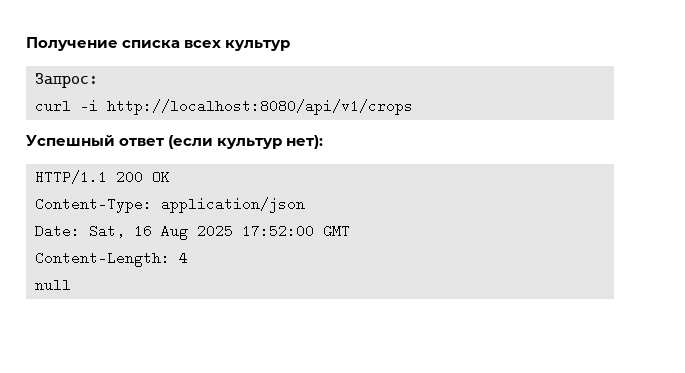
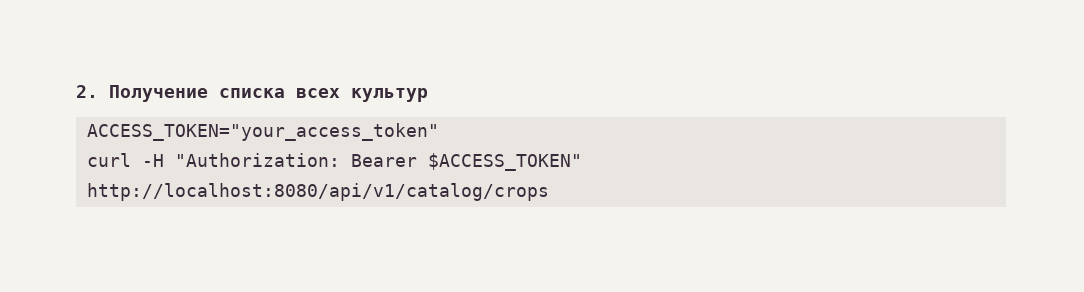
(26, 44) none -> [76,85,98,98] 2.
[35,73,98,88] Запрос: -> [86,123,439,141] ACCESS_TOKEN="your_access_token"
[80,99,413,115] [26,135,324,149] [35,170,170,184] [35,197,305,213] [35,224,350,240] [35,251,188,267] [35,280,71,290] -i http://localhost:8080/api/v1/crops // Успешный ответ (если культур нет): // HTTP/1.1 200 OK // Content-Type: application/json // Date: Sat, 16 Aug 2025 17:52:00 GMT // Content-Length: 4 // null -> [141,153,582,171] [86,183,549,201] -H "Authorization: Bearer $ACCESS_TOKEN" http://localhost:8080/api/v1/catalog/crops

